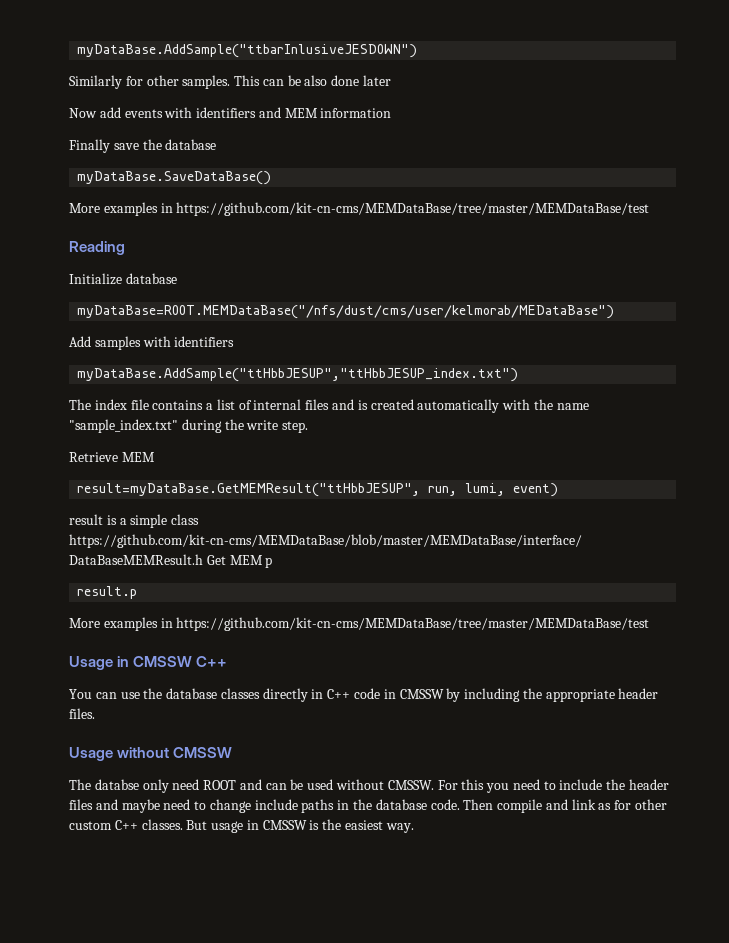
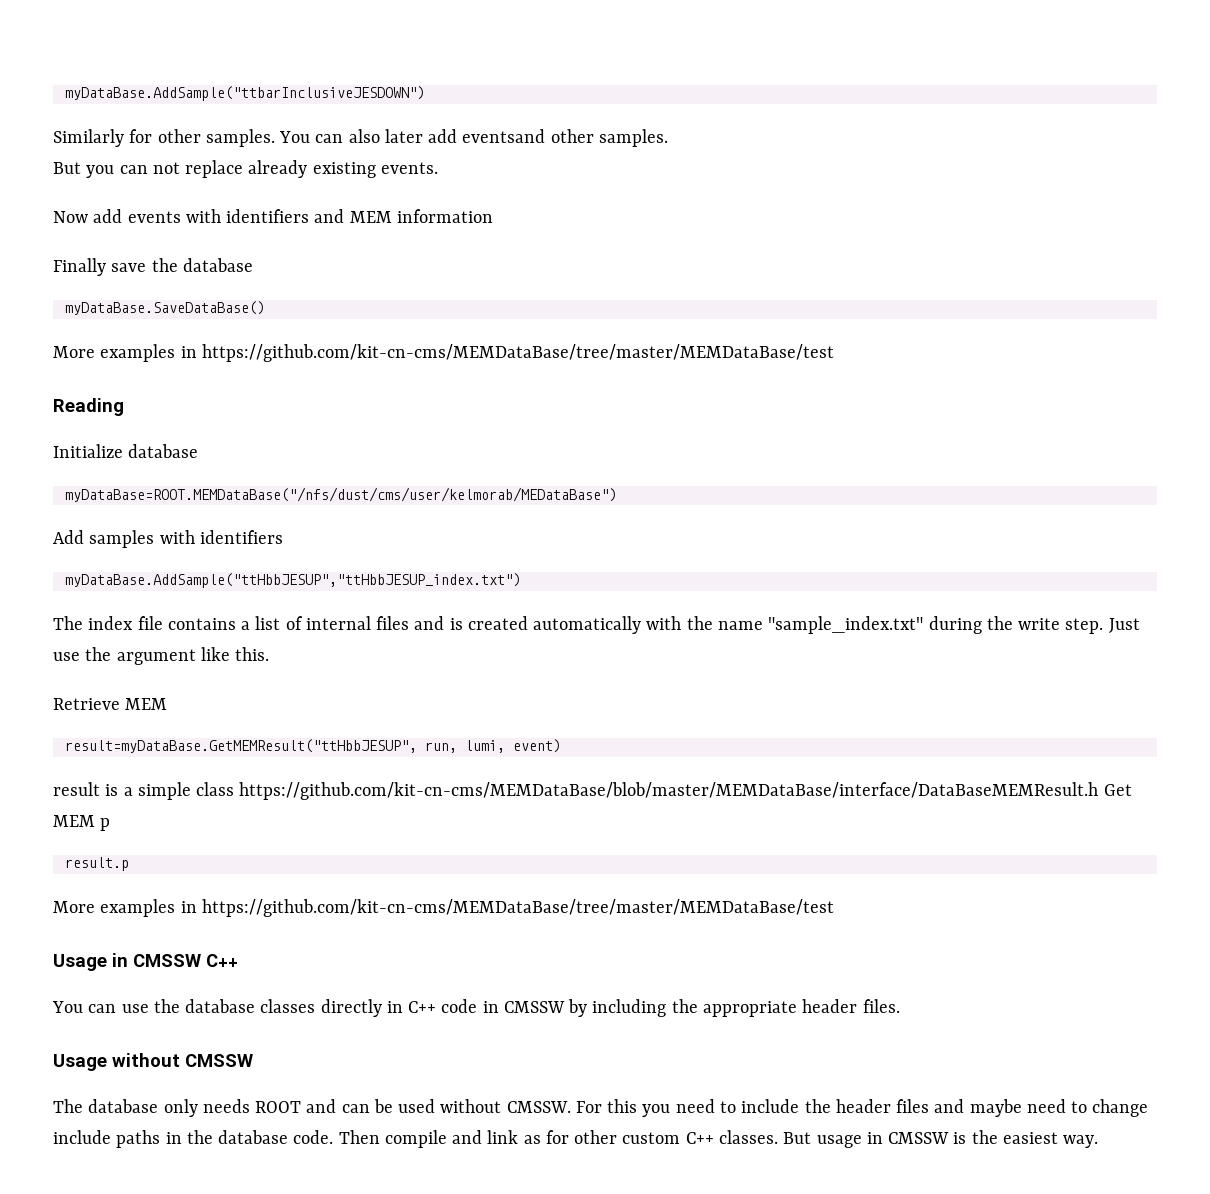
[77,44,418,58] myDataBase.AddSample("ttbarInlusiveJESDOWN") -> [64,86,425,101] myDataBase.AddSample("ttbarInclusiveJESDOWN")
[234,75,392,86] This can be also done later -> [279,129,668,147] [53,160,438,178] You can also later add eventsand other samples. // But you can not replace already existing events.
(309, 427) none -> [1108,618,1140,633] [53,647,270,665] Just use the argument like this.
[94,779,200,793] databse only need -> [88,1099,250,1117] database only needs

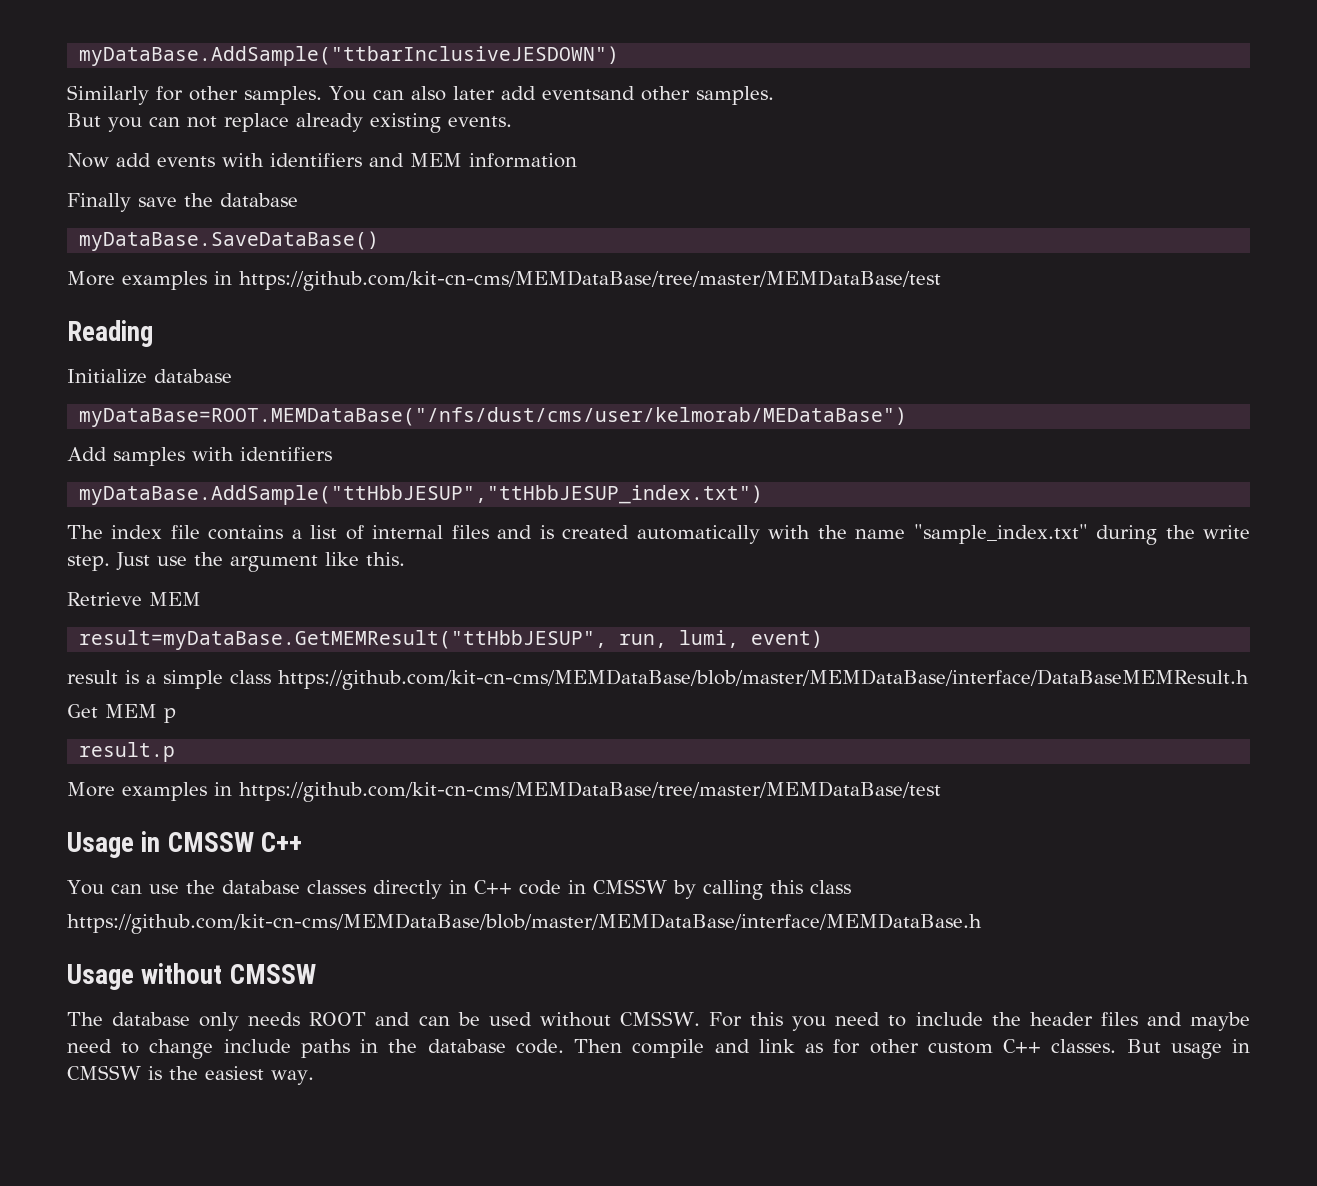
(1099, 791) none -> (1249, 679) //
[592,999,900,1017] including the appropriate header files. -> [702,880,851,900] [67,913,982,934] calling this class // https://github.com/kit-cn-cms/MEMDataBase/blob/master/MEMDataBase/interface/MEMDataBase.h

